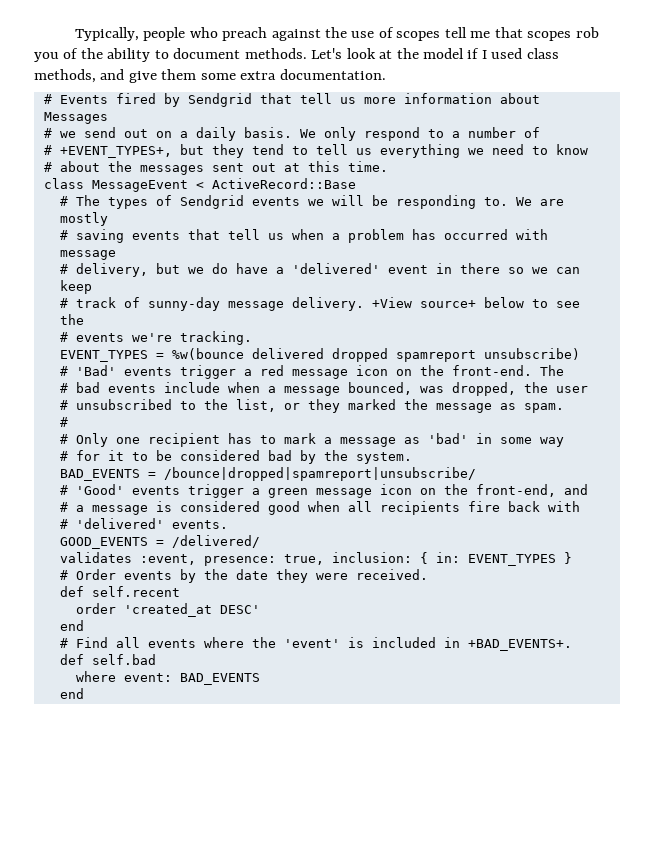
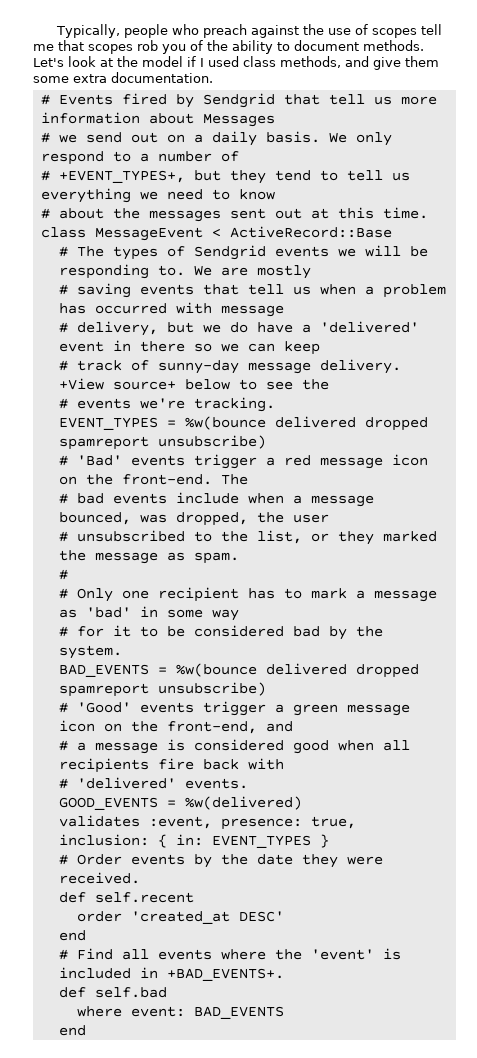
[163,467,476,481] /bounce|dropped|spamreport|unsubscribe/ -> [175,663,419,678] [58,682,266,697] %w(bounce delivered dropped spamreport unsubscribe)
[171,535,260,548] /delivered/ -> [184,796,302,810] %w(delivered)

